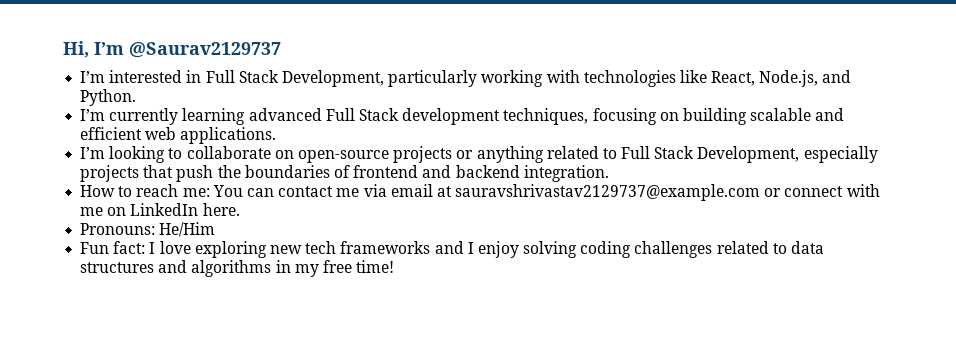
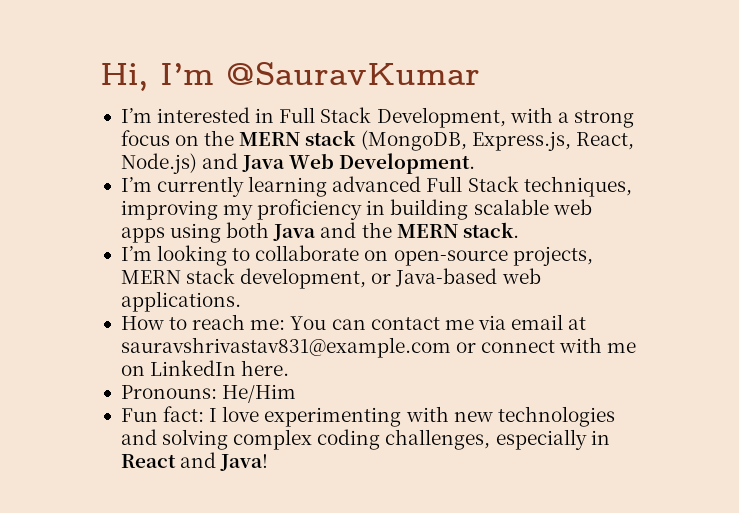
[129,42,281,58] @Saurav2129737 -> [226,62,480,85] @SauravKumar
[388,70,852,87] [80,89,137,106] particularly working with technologies like React, Node.js, and Python. -> [509,107,634,128] [120,130,634,151] [120,153,476,174] with a strong focus on the MERN stack (MongoDB, Express.js, React, Node.js) and Java Web Development.
[402,108,845,125] [80,127,277,144] development techniques, focusing on building scalable and efficient web applications. -> [523,176,632,197] [120,199,592,220] [120,222,519,243] techniques, improving my proficiency in building scalable web apps using both Java and the MERN stack.
[393,146,878,163] [80,165,609,182] projects or anything related to Full Stack Development, especially projects that push the boundaries of frontend and backend integration. -> [512,246,593,266] [120,268,541,289] [120,291,241,312] projects, MERN stack development, or Java-based web applications.
[455,184,761,201] sauravshrivastav2129737@example.com -> [120,337,451,358] sauravshrivastav831@example.com
[194,241,825,258] [80,260,395,277] exploring new tech frameworks and I enjoy solving coding challenges related to data structures and algorithms in my free time! -> [264,406,615,427] [120,429,610,450] [120,452,269,471] experimenting with new technologies and solving complex coding challenges, especially in React and Java!

